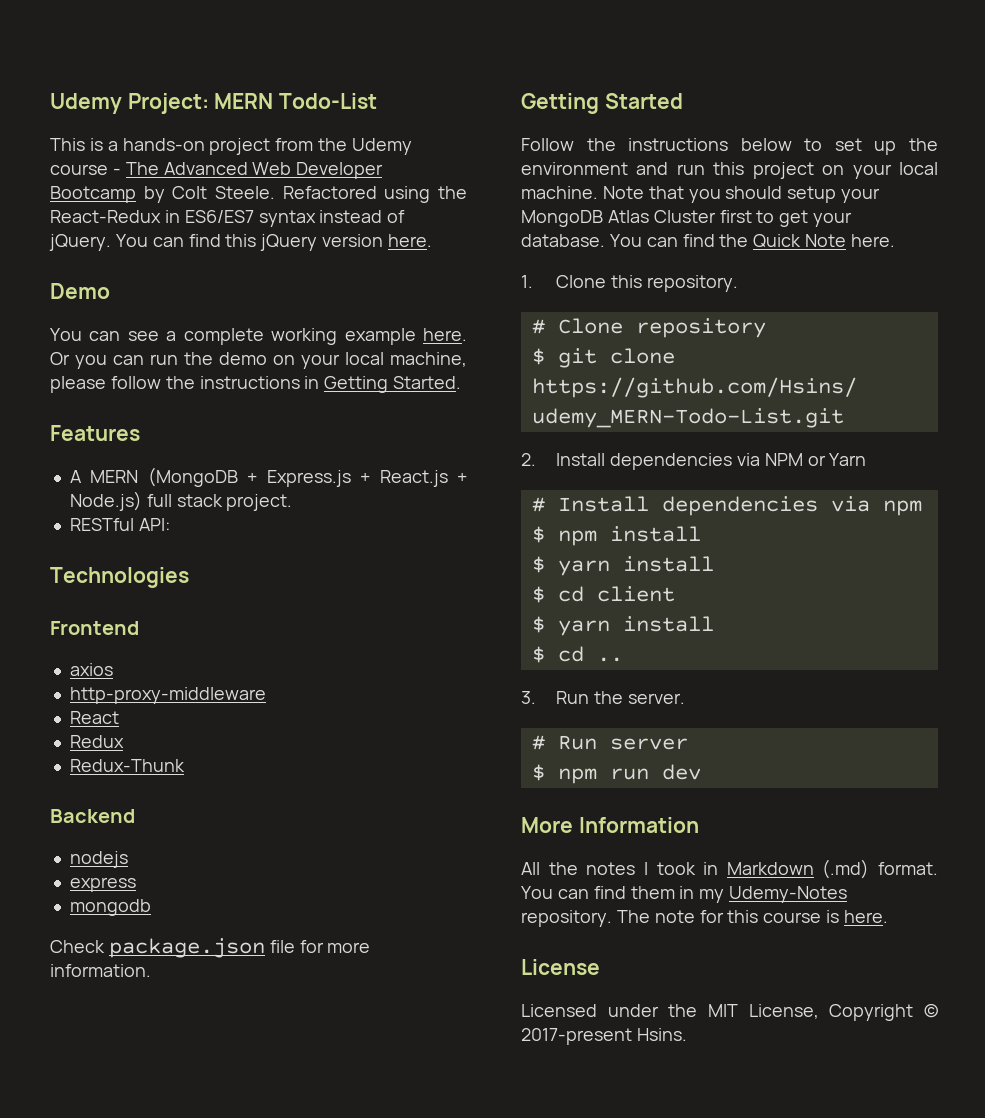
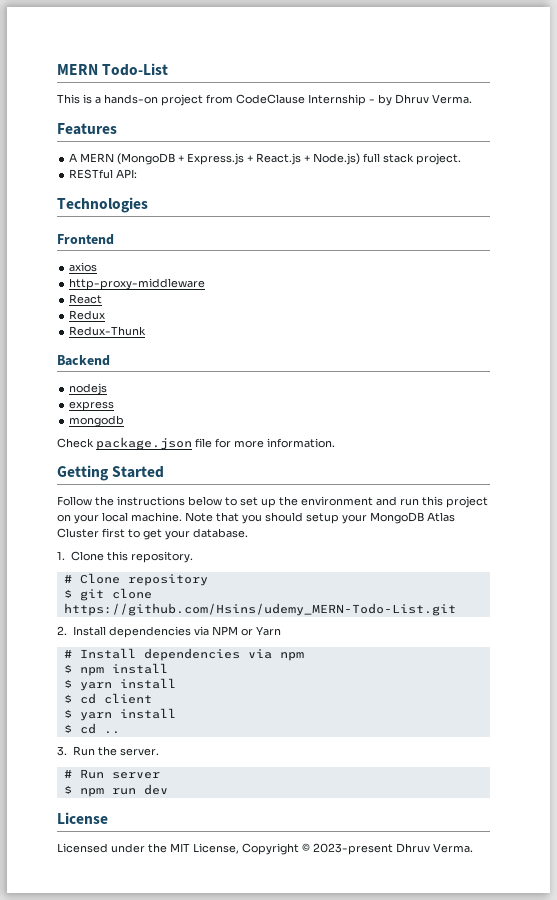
[50,93,209,114] Udemy Project: -> (57, 69) none
[318,138,413,155] [50,162,384,179] [50,186,468,203] [50,210,406,227] [49,234,433,251] [50,283,110,299] [50,328,468,345] [50,352,467,369] [50,376,462,393] the Udemy course - The Advanced Web Developer Bootcamp by Colt Steele. Refactored using the React-Redux in ES6/ES7 syntax instead of jQuery. You can find this jQuery version here. // Demo // You can see a complete working example here. Or you can run the demo on your local machine, please follow the instructions in Getting Started. -> [236,94,472,106] CodeClause Internship - by Dhruv Verma.
[609,234,896,248] You can find the Quick Note here. -> (248, 533) none
[521,817,699,833] [521,859,938,879] [521,886,848,903] [521,910,889,927] // More Information // All the notes I took in Markdown (.md) format. You can find them in my Udemy-Notes repository. The note for this course is here. -> (168, 789) none
[521,1028,687,1045] 2017-present Hsins. -> [313,843,473,855] 2023-present Dhruv Verma.

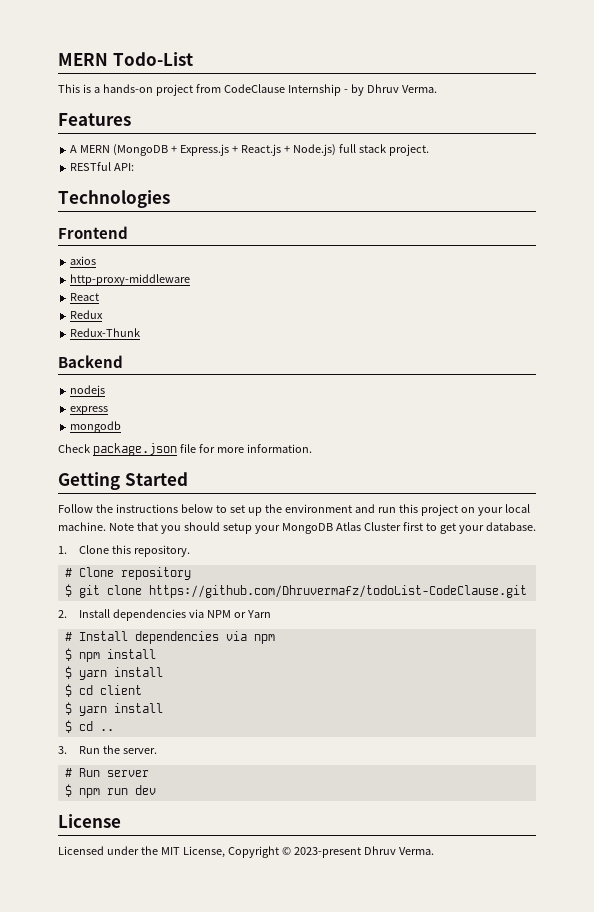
[63,603,456,616] https://github.com/Hsins/udemy_MERN-Todo-List.git -> [148,585,527,598] https://github.com/Dhruvermafz/todoList-CodeClause.git

